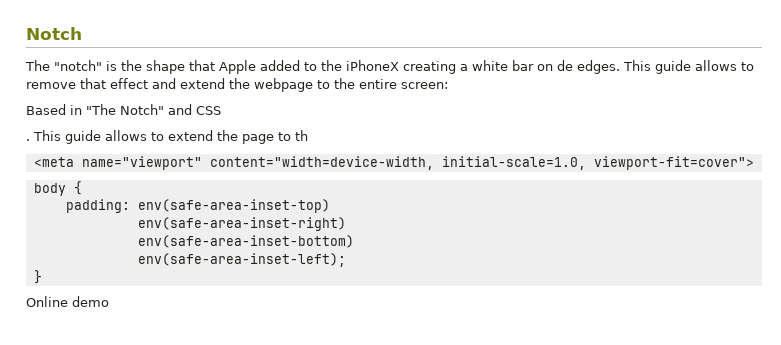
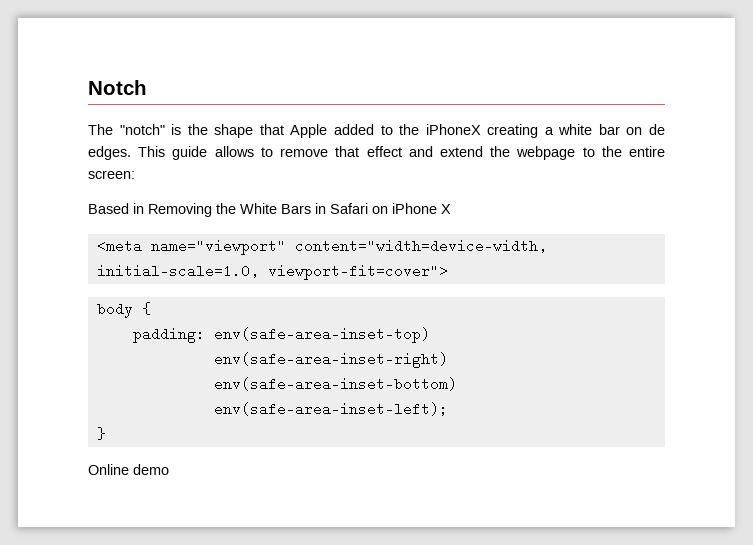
[86,104,221,115] [26,130,308,144] "The Notch" and CSS // . This guide allows to extend the page to th -> [148,203,451,217] Removing the White Bars in Safari on iPhone X

